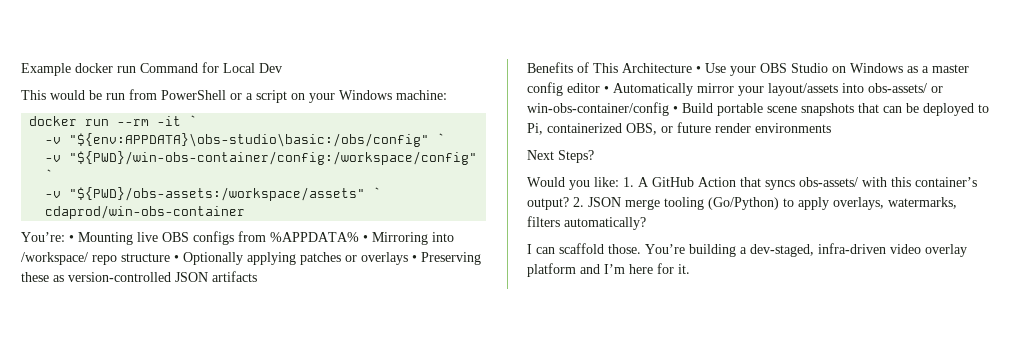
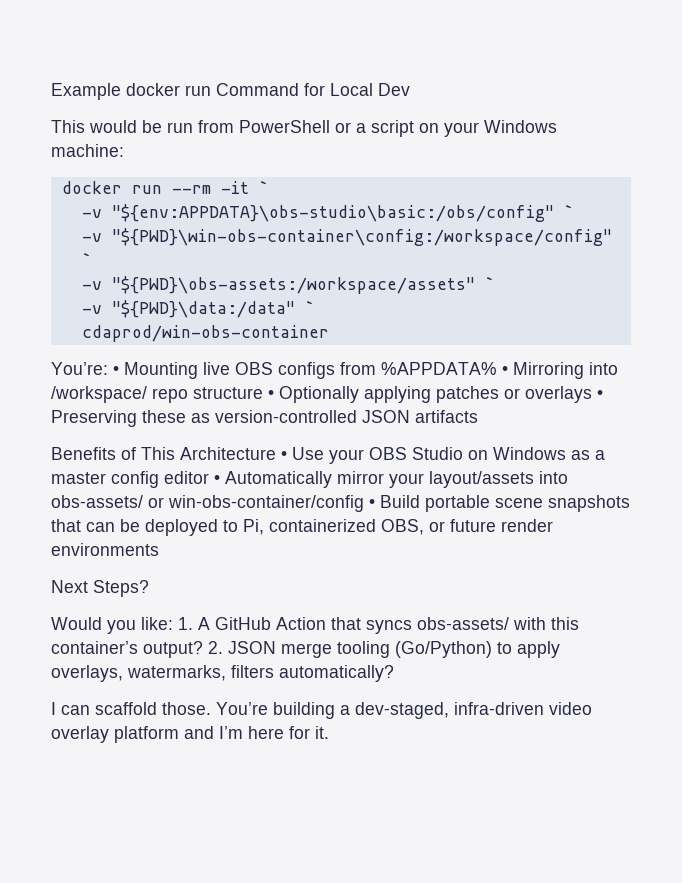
[69,151,478,165] [45,169,54,180] [45,187,366,201] "${PWD}/win-obs-container/config:/workspace/config" ` // -v "${PWD}/obs-assets:/workspace/assets" -> [111,228,612,246] [81,253,92,266] [81,276,495,294] [81,300,295,318] "${PWD}\win-obs-container\config:/workspace/config" ` // -v "${PWD}\obs-assets:/workspace/assets" ` // -v "${PWD}\data:/data"

